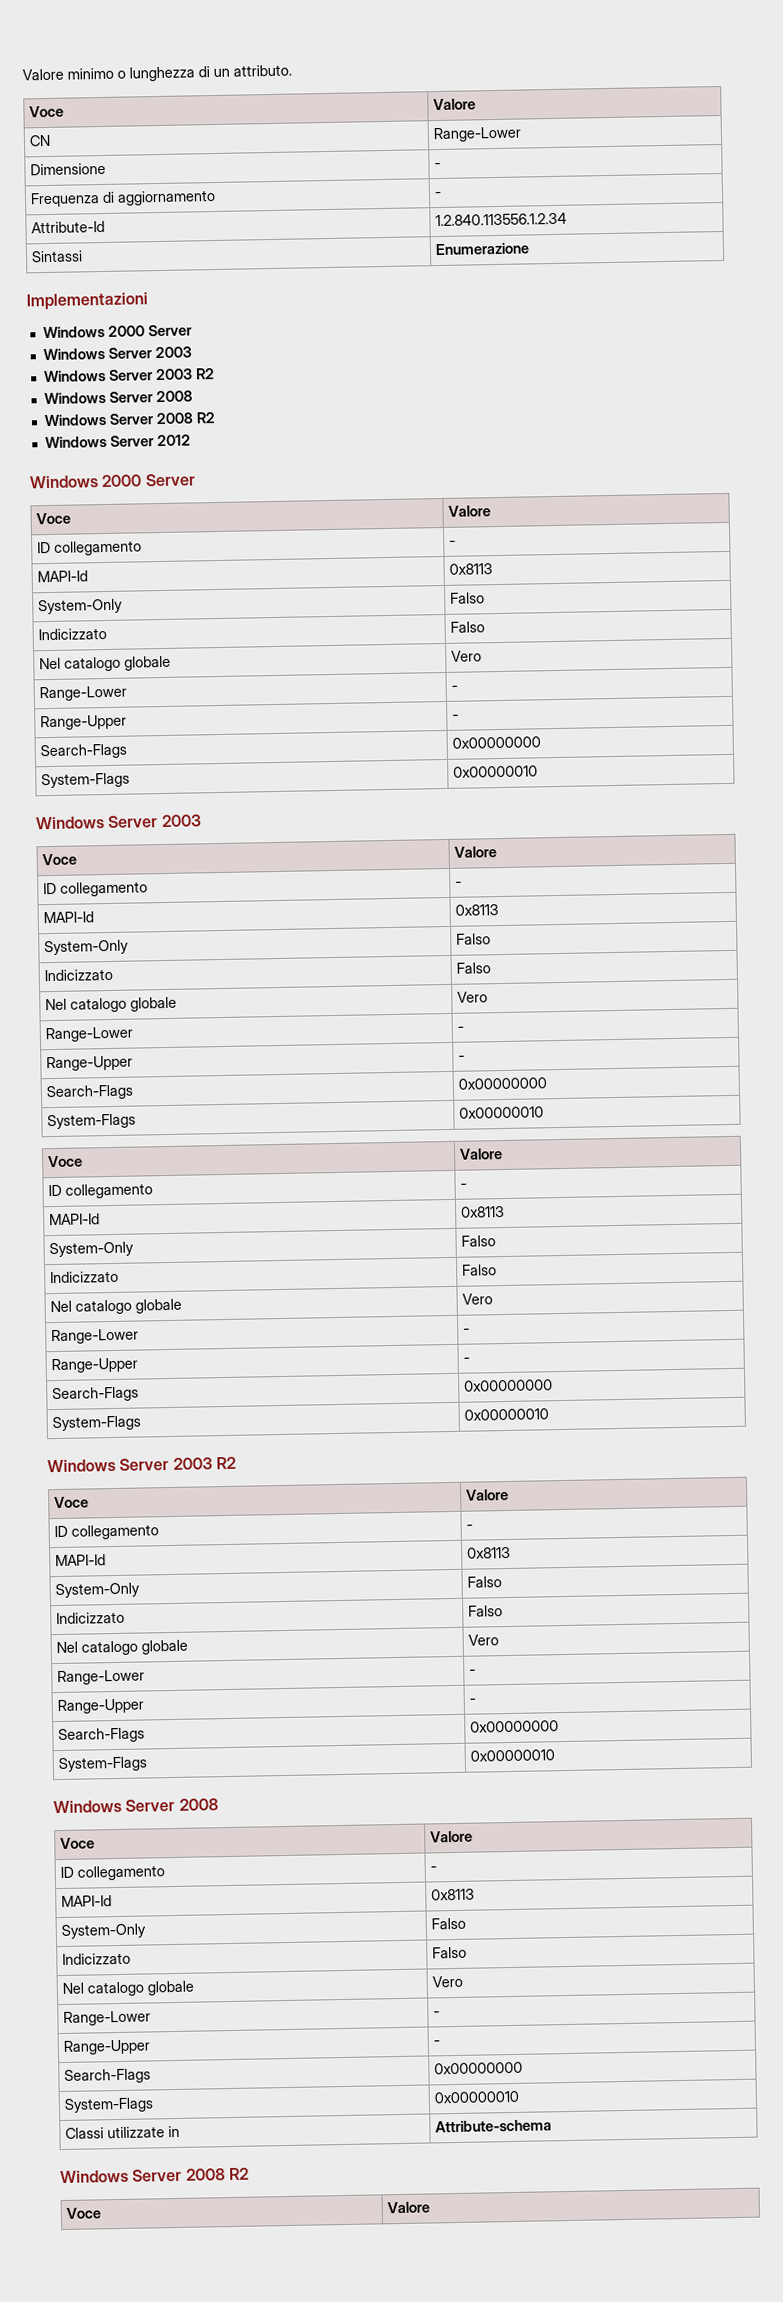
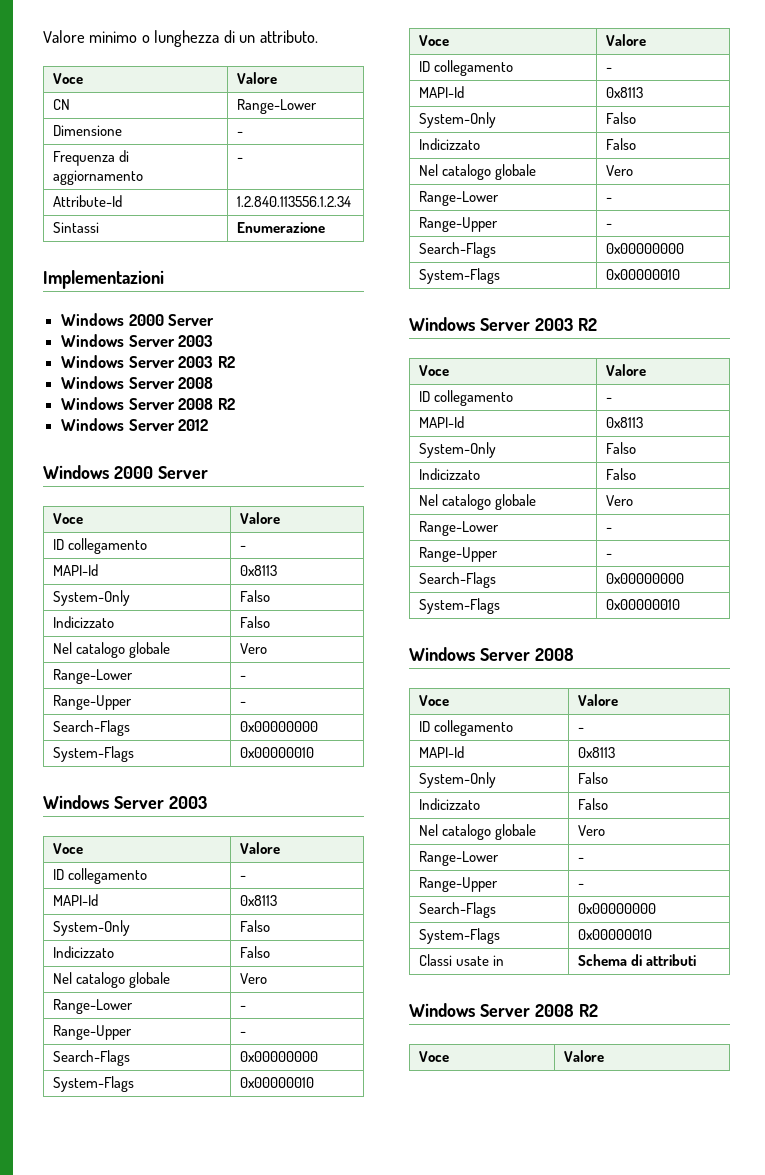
[107,2126,166,2139] utilizzate -> [456,956,490,966] usate
[435,2119,553,2133] Attribute-schema -> [578,954,697,966] Schema di attributi

